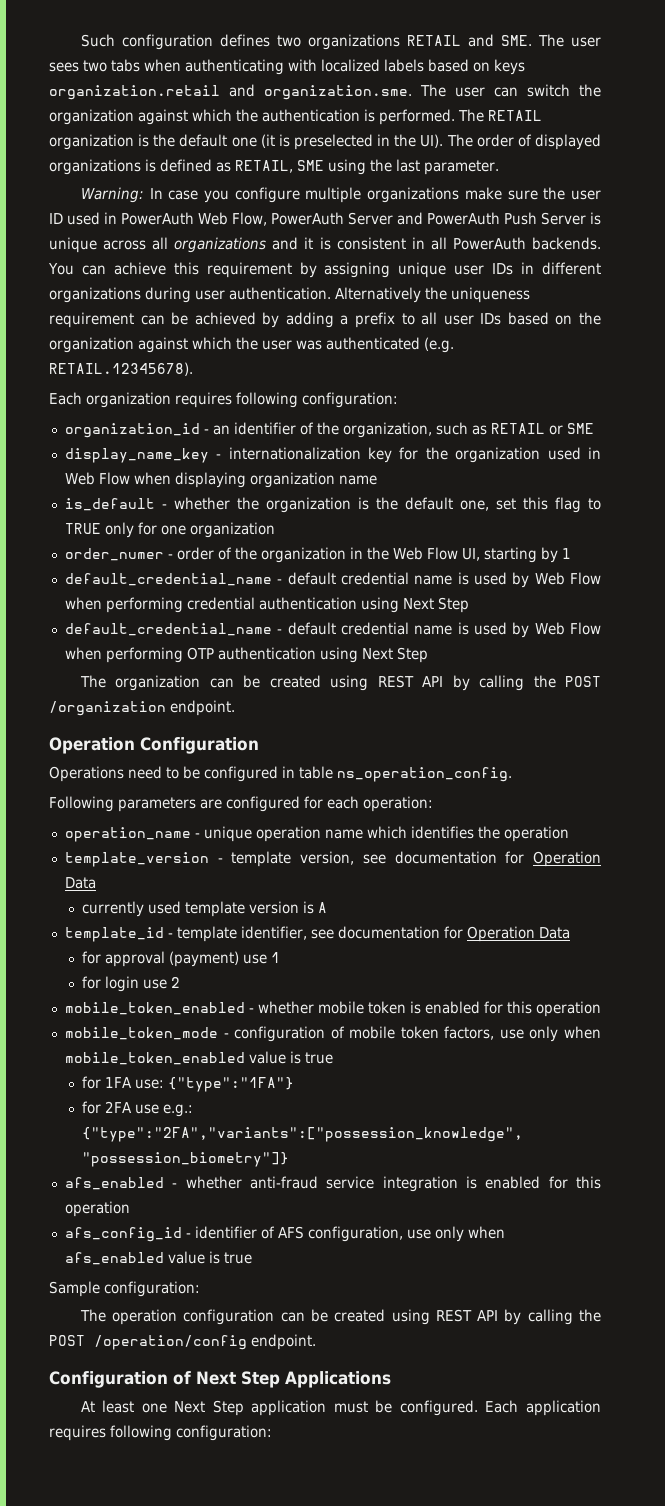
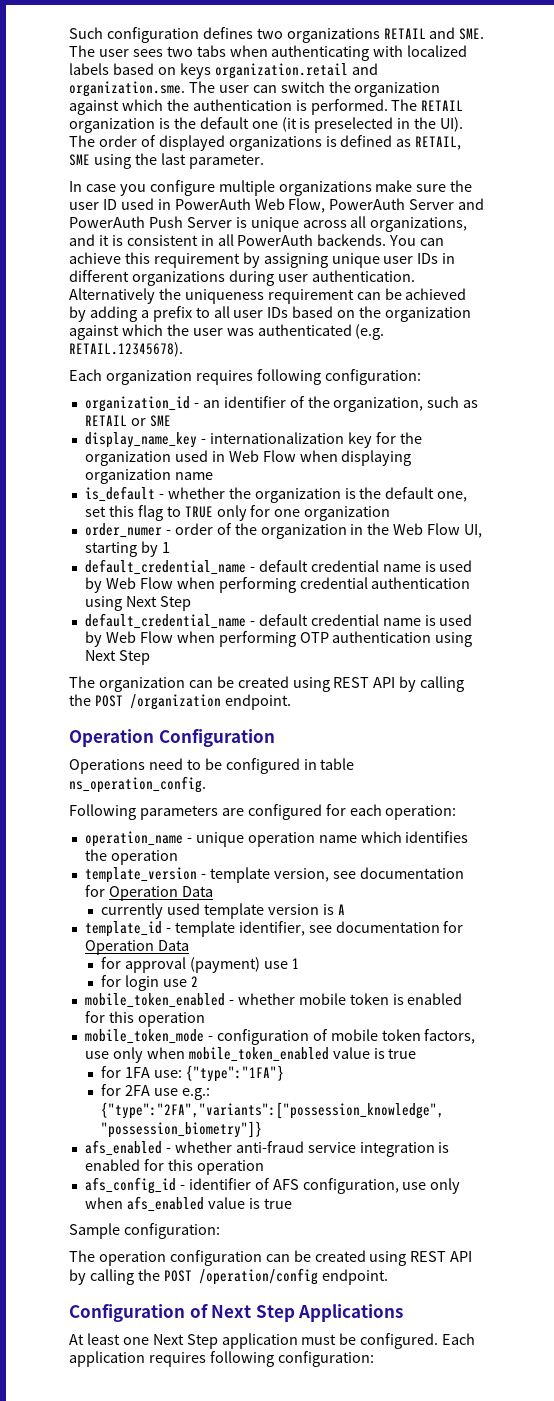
[80,187,144,203] Warning: -> (264, 161) none
[174,237,267,253] organizations -> [370,217,468,232] organizations,

